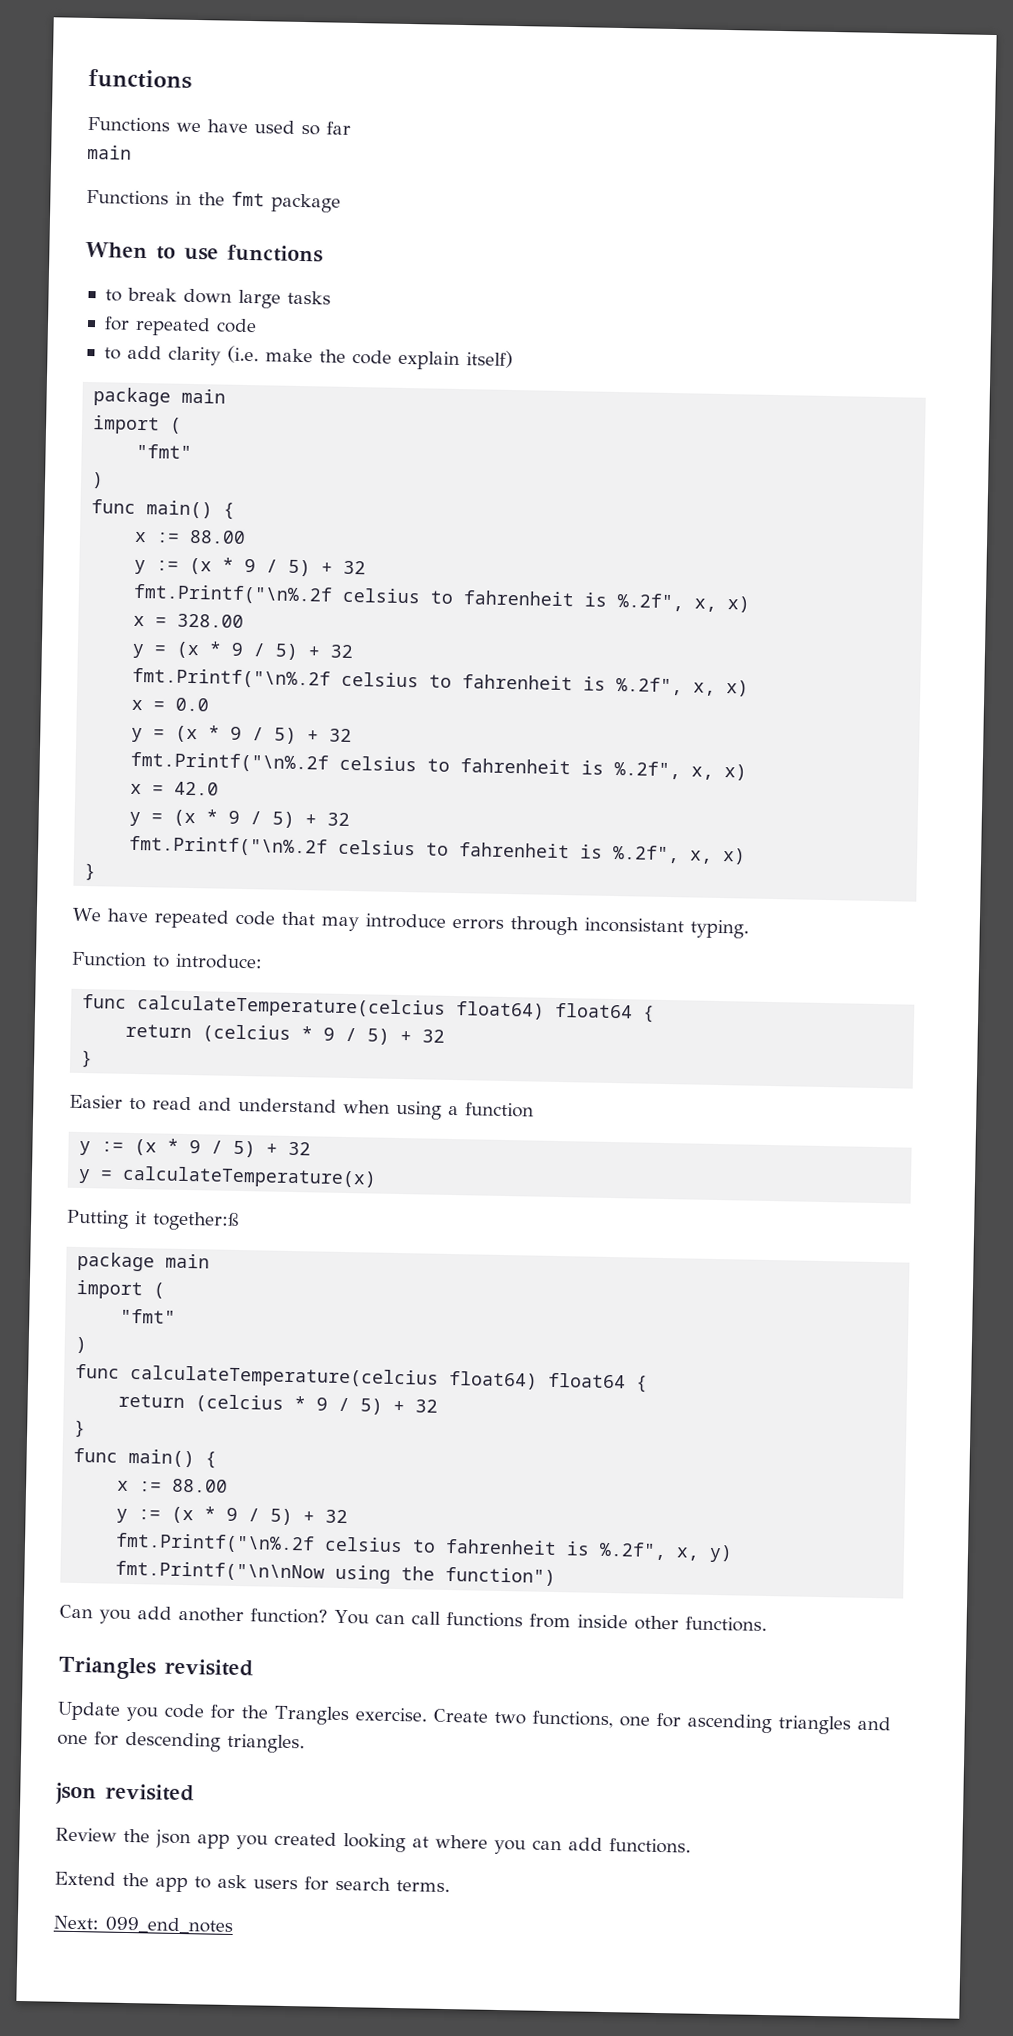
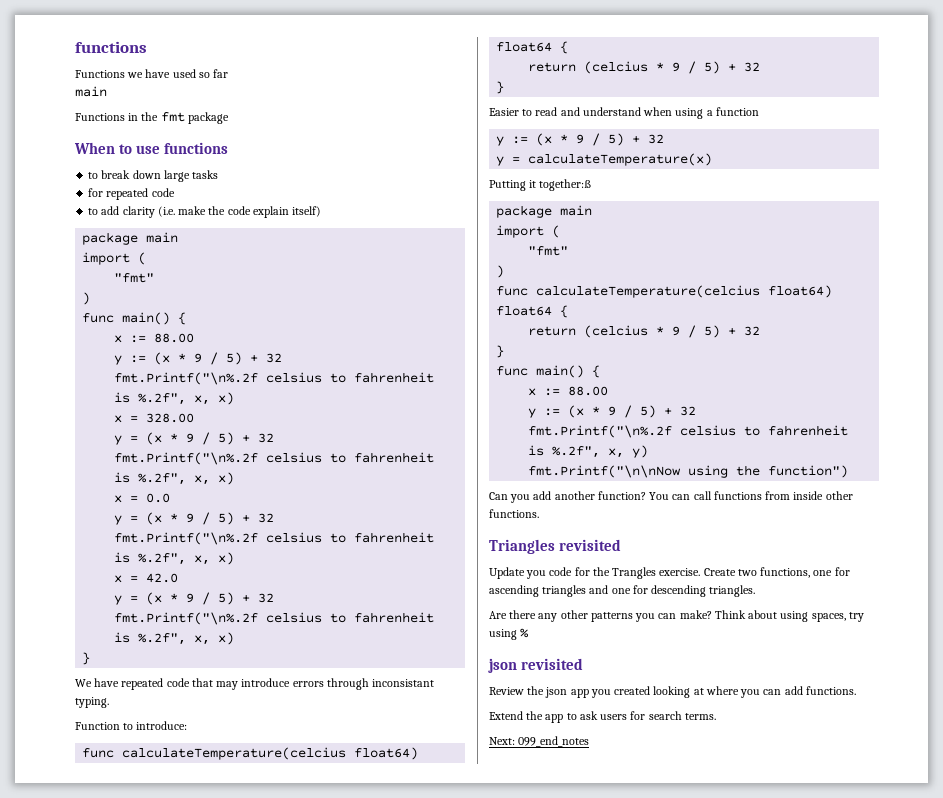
(305, 1743) none -> [489,610,864,622] [489,628,530,640] // Are there any other patterns you can make? Think about using spaces, try using %

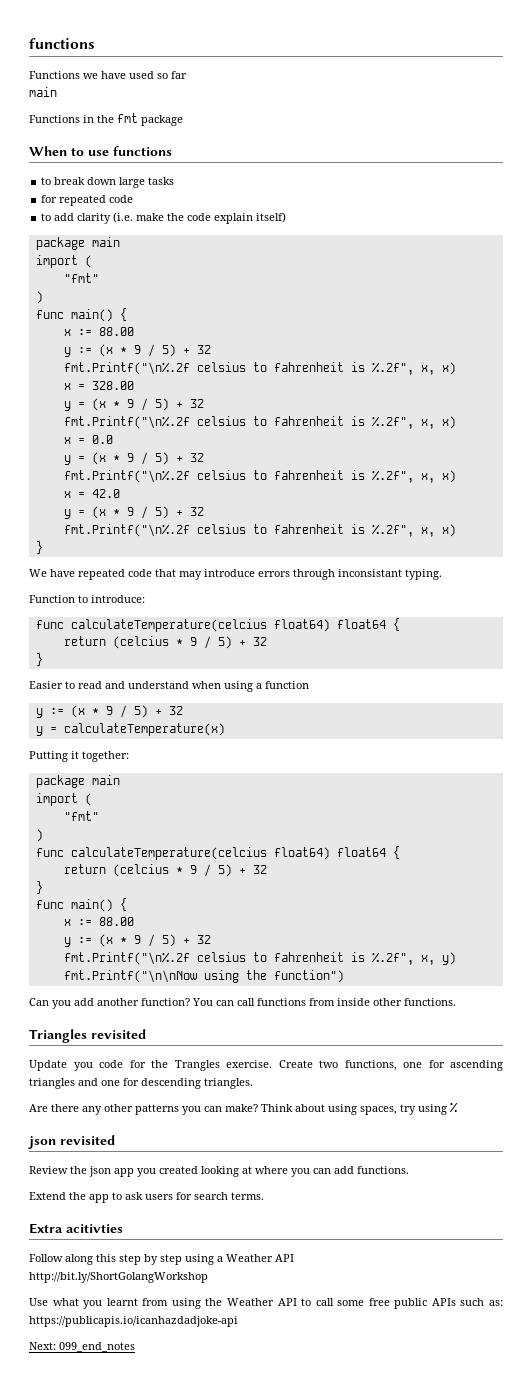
[539,179,592,191] together:ß -> [82,751,129,762] together:
(716, 716) none -> [29,1223,123,1234] [29,1254,294,1265] [29,1272,208,1283] [29,1298,503,1309] [29,1316,238,1327] // Extra acitivties // Follow along this step by step using a Weather API // http://bit.ly/ShortGolangWorkshop // Use what you learnt from using the Weather API to call some free public APIs such as: https://publicapis.io/icanhazdadjoke-api

